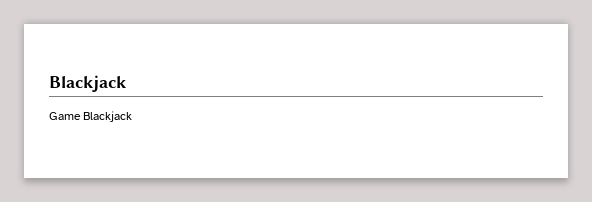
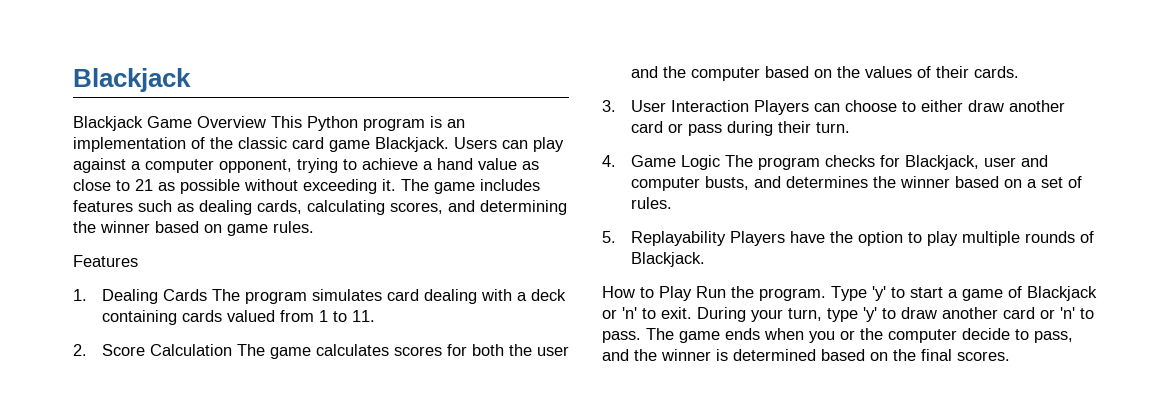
[49,111,133,122] Game Blackjack -> [73,116,465,131] [73,137,564,152] [73,158,539,173] [73,179,540,194] [73,200,567,215] [73,221,314,236] [73,255,138,267] [73,289,566,304] [101,310,375,325] [73,344,569,359] [630,66,1019,81] [602,100,1065,115] [630,121,850,136] [602,155,1048,170] [630,176,1082,191] [630,197,672,209] [602,231,1094,246] [630,252,705,267] [602,286,1097,301] [602,307,1094,322] [602,328,1073,343] [602,349,1010,361] Blackjack Game Overview This Python program is an implementation of the classic card game Blackjack. Users can play against a computer opponent, trying to achieve a hand value as close to 21 as possible without exceeding it. The game includes features such as dealing cards, calculating scores, and determining the winner based on game rules. // Features // 1. Dealing Cards The program simulates card dealing with a deck containing cards valued from 1 to 11. // 2. Score Calculation The game calculates scores for both the user and the computer based on the values of their cards. // 3. User Interaction Players can choose to either draw another card or pass during their turn. // 4. Game Logic The program checks for Blackjack, user and computer busts, and determines the winner based on a set of rules. // 5. Replayability Players have the option to play multiple rounds of Blackjack. // How to Play Run the program. Type 'y' to start a game of Blackjack or 'n' to exit. During your turn, type 'y' to draw another card or 'n' to pass. The game ends when you or the computer decide to pass, and the winner is determined based on the final scores.

